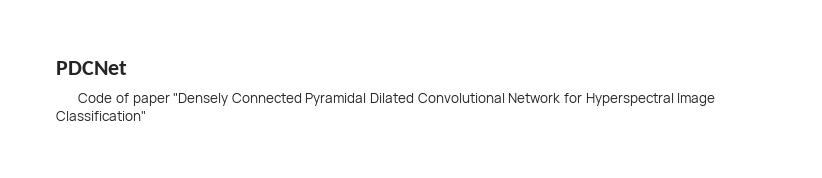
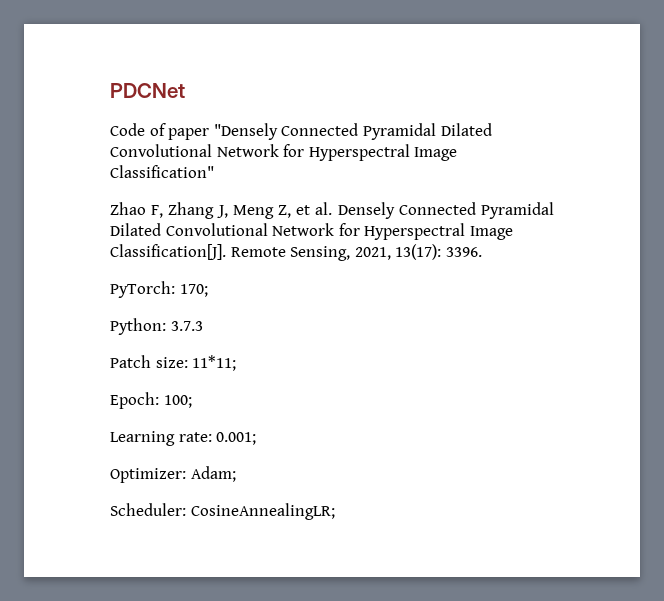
(146, 116) none -> [110,202,554,219] [110,223,513,240] [110,244,482,261] [110,281,208,298] [110,318,203,335] [110,355,237,371] [110,392,192,409] [110,431,257,446] [110,466,236,483] [110,503,335,520] // Zhao F, Zhang J, Meng Z, et al. Densely Connected Pyramidal Dilated Convolutional Network for Hyperspectral Image Classification[J]. Remote Sensing, 2021, 13(17): 3396. // PyTorch: 170; // Python: 3.7.3 // Patch size: 11*11; // Epoch: 100; // Learning rate: 0.001; // Optimizer: Adam; // Scheduler: CosineAnnealingLR;

